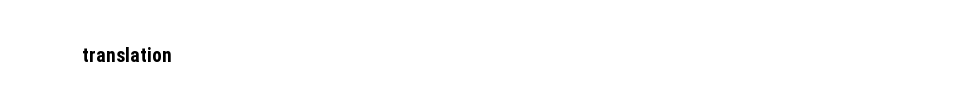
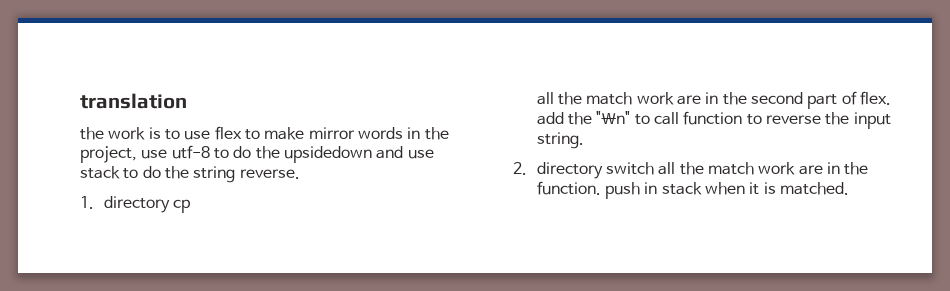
(172, 54) none -> [80,126,449,140] [80,145,434,163] [80,166,300,183] [80,196,191,213] [536,91,892,109] [536,111,891,129] [536,132,584,149] [513,162,869,179] [536,181,850,199] // the work is to use flex to make mirror words in the project, use utf-8 to do the upsidedown and use stack to do the string reverse. // 1. directory cp // all the match work are in the second part of flex. add the "\n" to call function to reverse the input string. // 2. directory switch all the match work are in the function. push in stack when it is matched.

